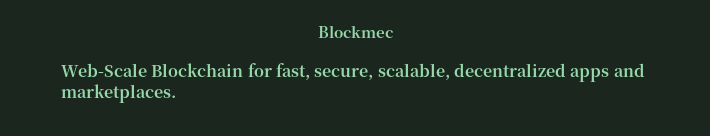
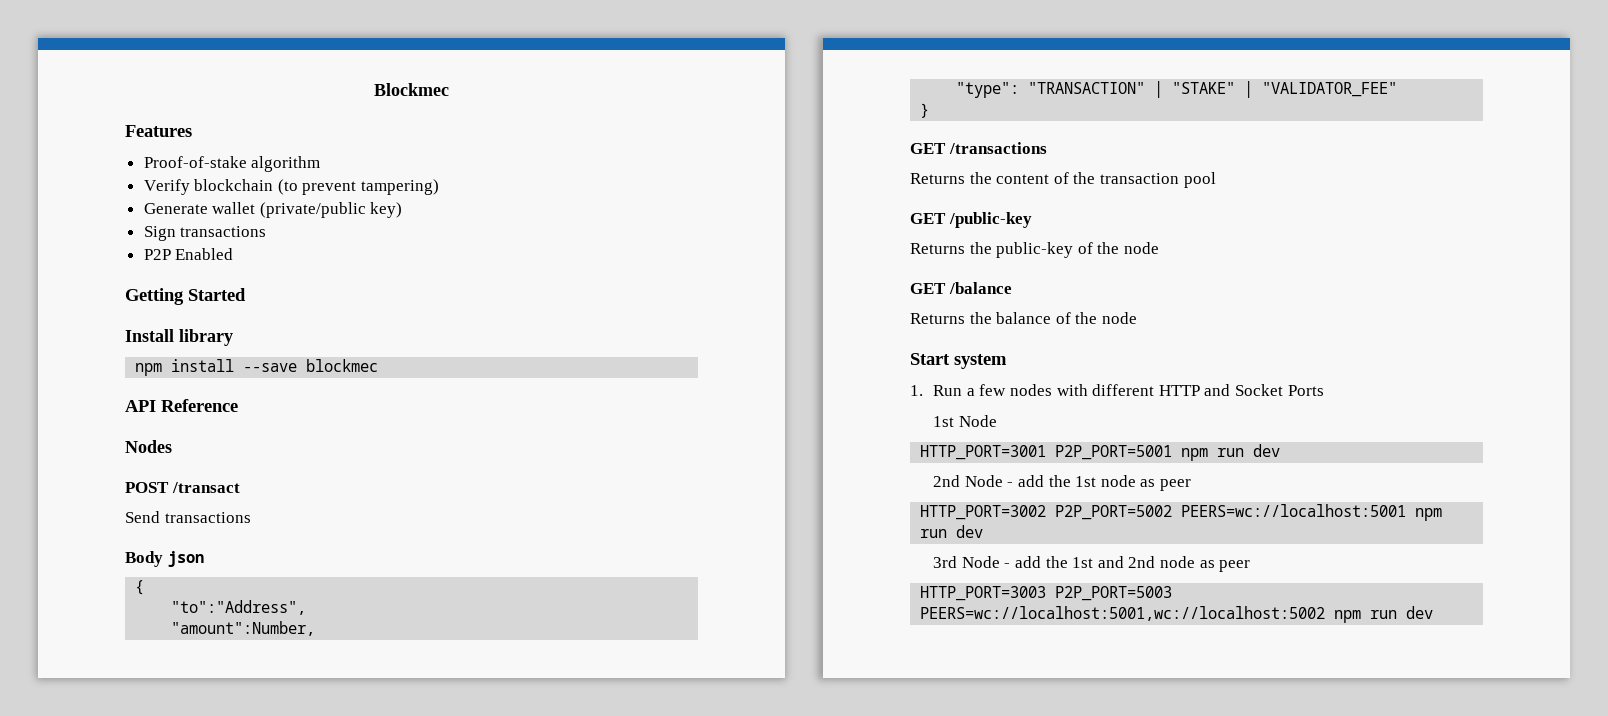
[61,63,645,82] [61,84,176,103] Web-Scale Blockchain for fast, secure, scalable, decentralized apps and marketplaces. -> [125,125,192,137] [143,156,321,172] [143,179,440,195] [143,202,403,218] [143,226,267,241] [143,248,234,260] [125,288,246,305] [125,329,233,346] [135,359,379,376] [125,399,238,412] [125,440,172,453] [125,482,240,493] [125,511,251,523] [125,551,204,567] [135,580,145,595] [171,600,307,615] [171,621,316,636] [956,81,1398,98] [920,103,930,118] [910,142,1047,154] [910,172,1216,188] [910,212,1032,228] [910,242,1159,258] [910,282,1012,294] [910,312,1137,324] [910,353,1007,369] [910,384,1324,396] [933,415,997,427] [920,444,1281,461] [933,475,1192,491] [920,504,1443,521] [920,525,984,538] [933,556,1251,572] [920,586,1173,601] [920,606,1434,623] Features // Proof-of-stake algorithm // Verify blockchain (to prevent tampering) // Generate wallet (private/public key) // Sign transactions // P2P Enabled // Getting Started // Install library // npm install --save blockmec // API Reference // Nodes // POST /transact // Send transactions // Body json // { // "to":"Address", // "amount":Number, // "type": "TRANSACTION" | "STAKE" | "VALIDATOR_FEE" // } // GET /transactions // Returns the content of the transaction pool // GET /public-key // Returns the public-key of the node // GET /balance // Returns the balance of the node // Start system // 1. Run a few nodes with different HTTP and Socket Ports // 1st Node // HTTP_PORT=3001 P2P_PORT=5001 npm run dev // 2nd Node - add the 1st node as peer // HTTP_PORT=3002 P2P_PORT=5002 PEERS=wc://localhost:5001 npm run dev // 3rd Node - add the 1st and 2nd node as peer // HTTP_PORT=3003 P2P_PORT=5003 PEERS=wc://localhost:5001,wc://localhost:5002 npm run dev

